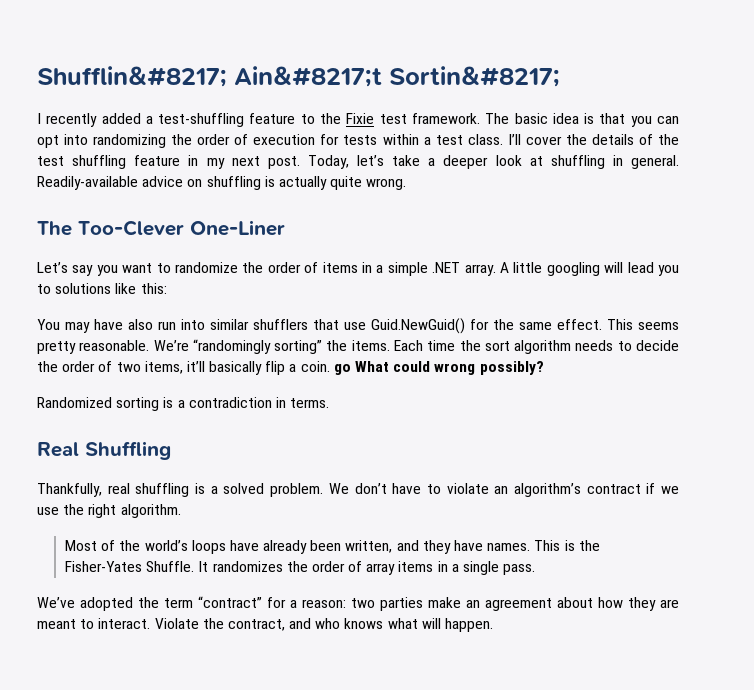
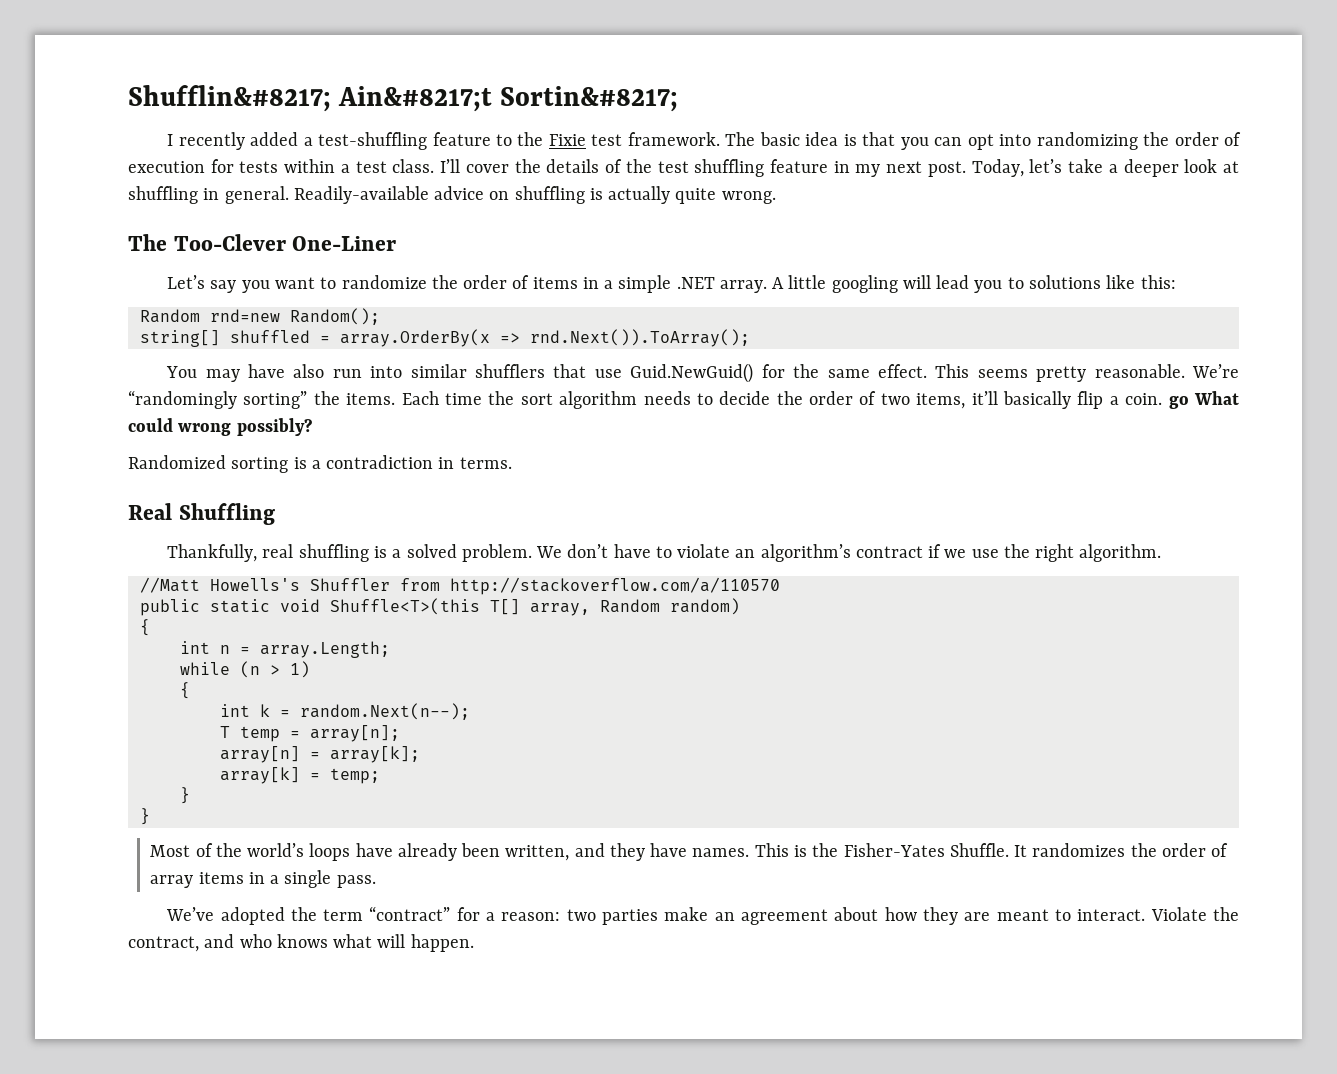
(167, 288) none -> [139,308,380,325] [139,329,750,347] // Random rnd=new Random(); // string[] shuffled = array.OrderBy(x => rnd.Next()).ToArray();
(181, 511) none -> [139,577,780,595] [139,598,740,616] [139,619,150,636] [179,641,390,658] [179,661,310,678] [179,682,190,699] [219,703,470,720] [219,725,400,742] [219,746,420,763] [219,767,380,784] [179,787,190,804] [139,808,150,825] // //Matt Howells's Shuffler from http://stackoverflow.com/a/110570 // public static void Shuffle<T>(this T[] array, Random random) // { // int n = array.Length; // while (n > 1) // { // int k = random.Next(n--); // T temp = array[n]; // array[n] = array[k]; // array[k] = temp; // } // }

